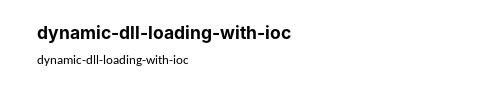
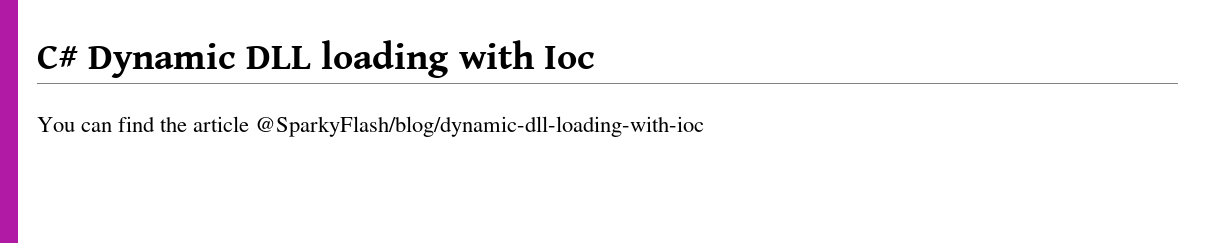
[37,25,291,43] [37,55,189,66] dynamic-dll-loading-with-ioc // dynamic-dll-loading-with-ioc -> [37,40,595,78] [37,116,705,137] C# Dynamic DLL loading with Ioc // You can find the article @SparkyFlash/blog/dynamic-dll-loading-with-ioc

